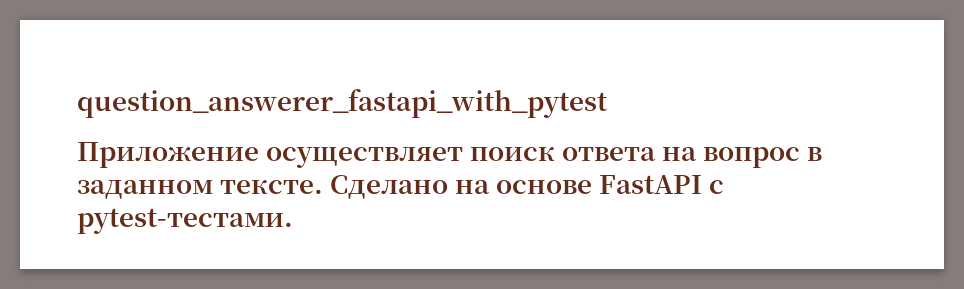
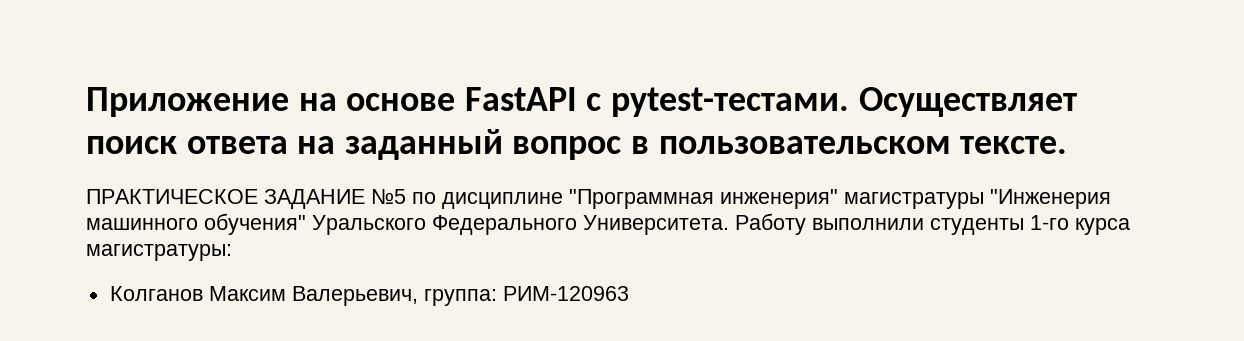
[77,89,608,118] [77,142,823,168] [77,175,449,199] question_answerer_fastapi_with_pytest // Приложение осуществляет поиск ответа на вопрос в заданном тексте. Сделано -> [86,87,289,117] Приложение
(293, 221) none -> [858,87,1077,117] [86,129,1068,160] [86,189,1111,209] [86,213,1130,235] [86,244,232,261] [109,286,629,306] Осуществляет поиск ответа на заданный вопрос в пользовательском тексте. // ПРАКТИЧЕСКОЕ ЗАДАНИЕ №5 по дисциплине "Программная инженерия" магистратуры "Инженерия машинного обучения" Уральского Федерального Университета. Работу выполнили студенты 1-го курса магистратуры: // Колганов Максим Валерьевич, группа: РИМ-120963

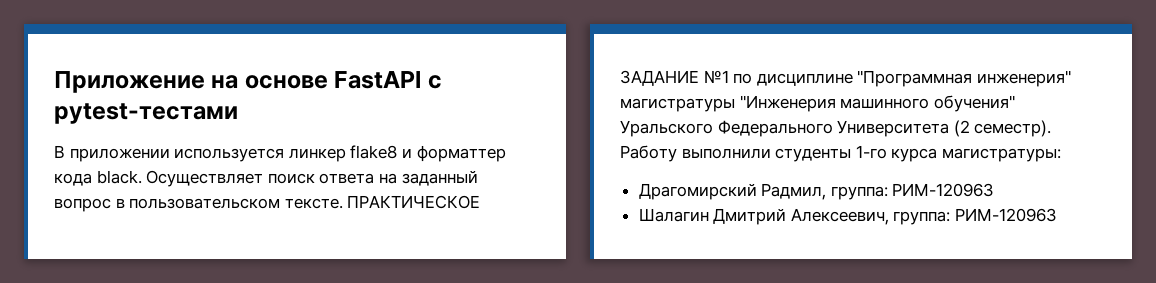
[610,87,849,117] pytest-тестами. -> [54,103,238,124] [54,145,506,162] [54,170,142,186] pytest-тестами // В приложении используется линкер flake8 и форматтер кода black.
(1068, 145) // -> (343, 203) none
[371,189,406,204] №5 -> [703,70,729,83] №1
[583,215,729,235] Университета. -> [837,120,1052,137] Университета (2 семестр).
[109,286,629,306] Колганов Максим Валерьевич, группа: РИМ-120963 -> [638,183,995,200] [638,208,1058,225] Драгомирский Радмил, группа: РИМ-120963 // Шалагин Дмитрий Алексеевич, группа: РИМ-120963

